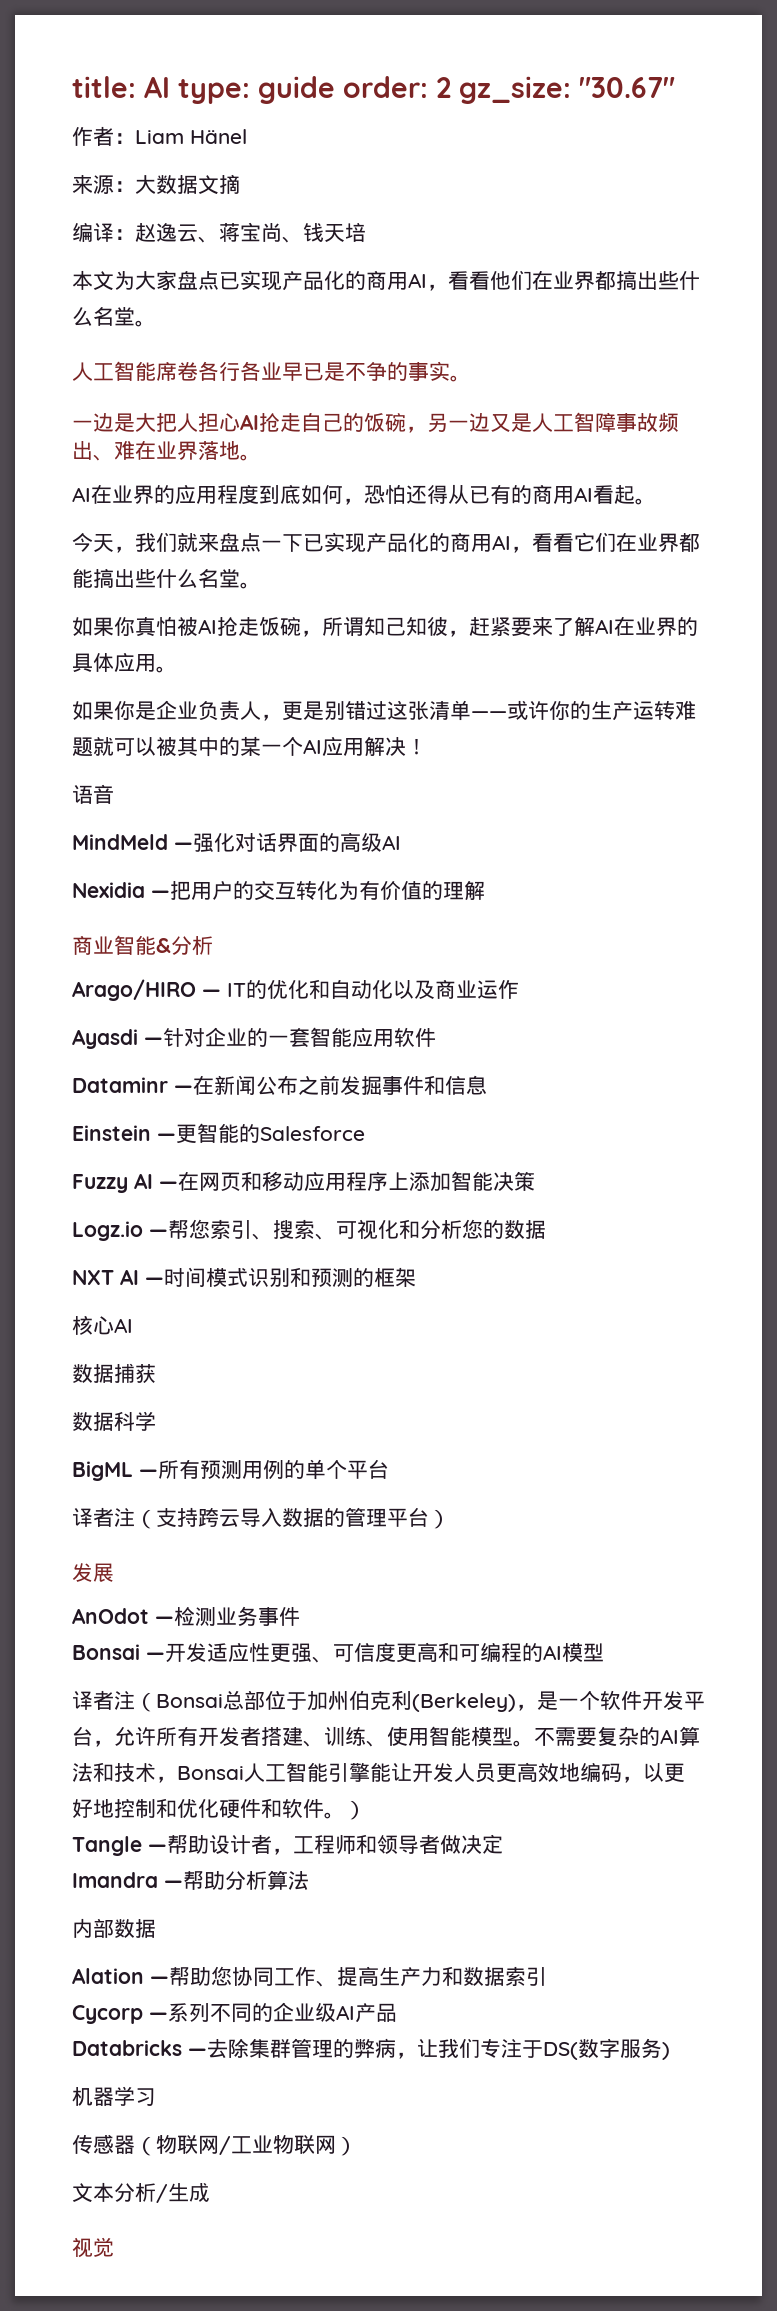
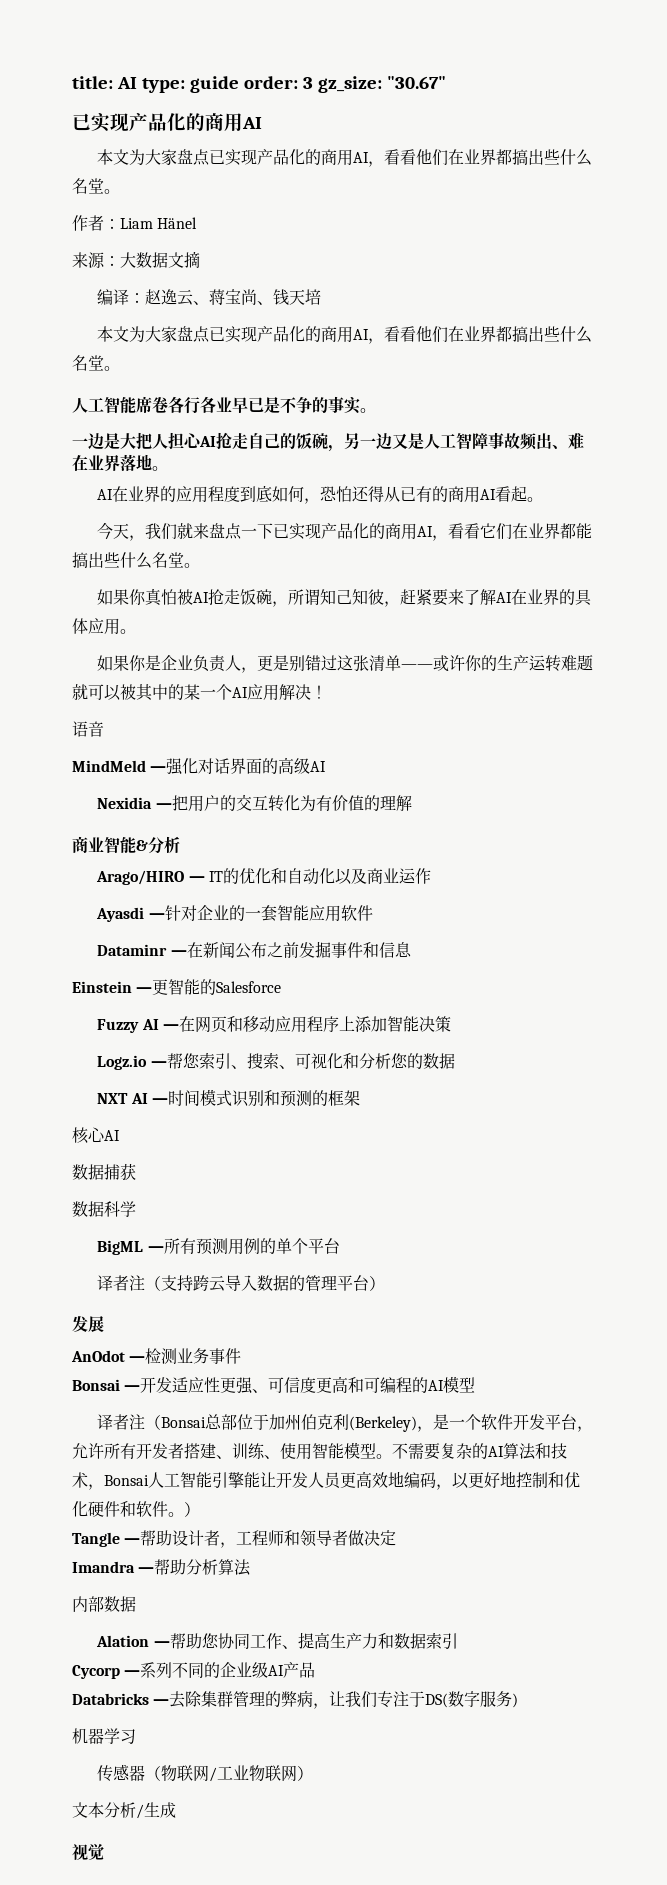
[436,77,451,98] 2 -> [302,77,313,89] 3
(675, 87) none -> [72,113,262,132] [97,149,593,167] [72,178,120,194] // 已实现产品化的商用AI // 本文为大家盘点已实现产品化的商用AI，看看他们在业界都搞出些什么名堂。

